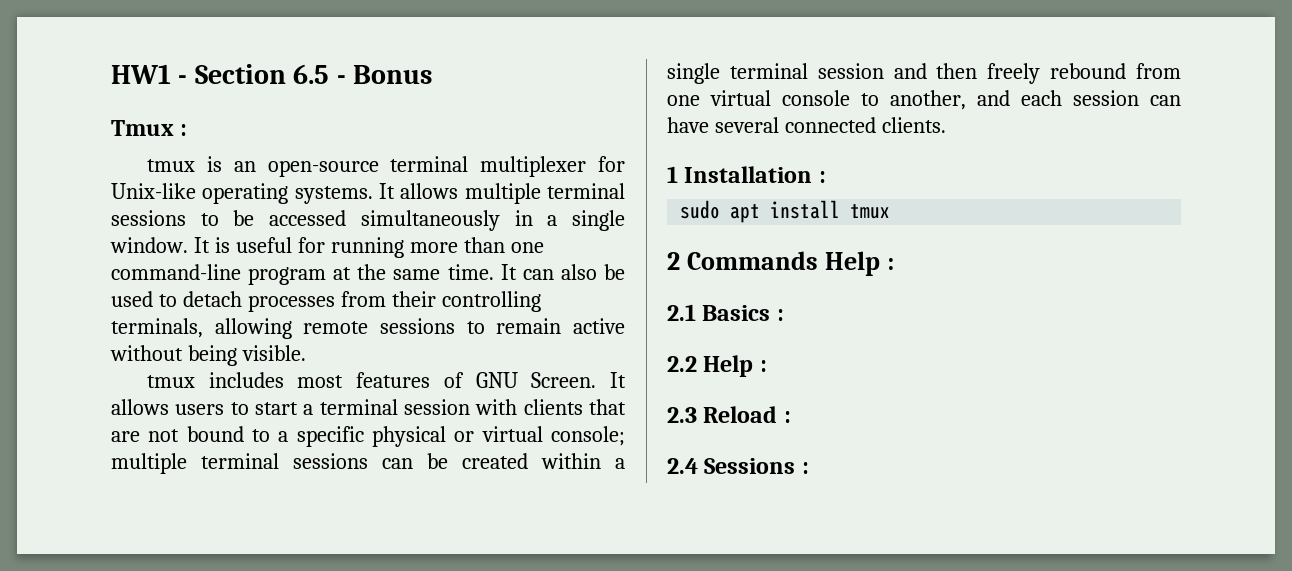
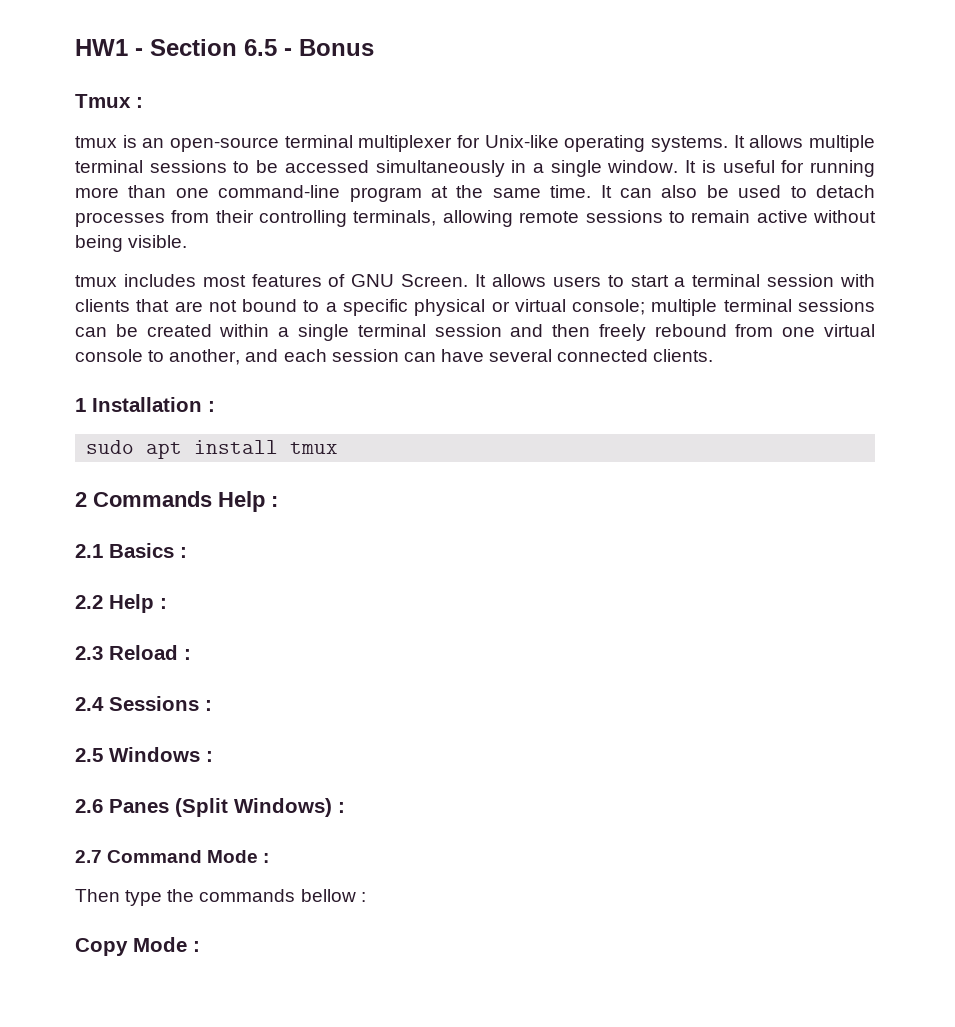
(809, 468) none -> [75,747,213,762] [75,798,345,817] [75,850,270,863] [75,889,366,906] [75,937,200,956] // 2.5 Windows : // 2.6 Panes (Split Windows) : // 2.7 Command Mode : // Then type the commands bellow : // Copy Mode :

